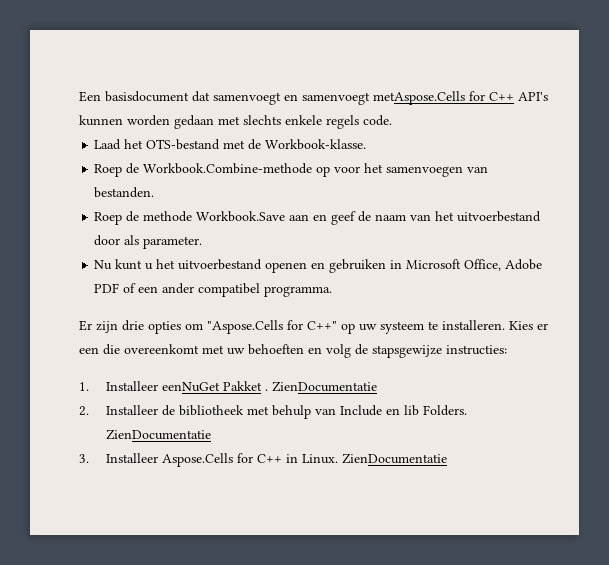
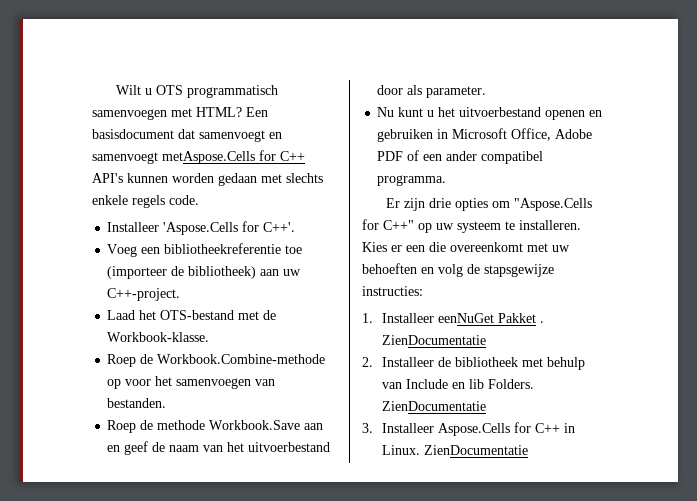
(79, 96) none -> [115,85,278,98] [92,107,242,120] Wilt u OTS programmatisch samenvoegen met HTML?
(392, 120) none -> [107,221,296,235] [107,243,303,257] [107,266,302,279] [107,288,181,301] // Installeer 'Aspose.Cells for C++'. // Voeg een bibliotheekreferentie toe (importeer de bibliotheek) aan uw C++-project.

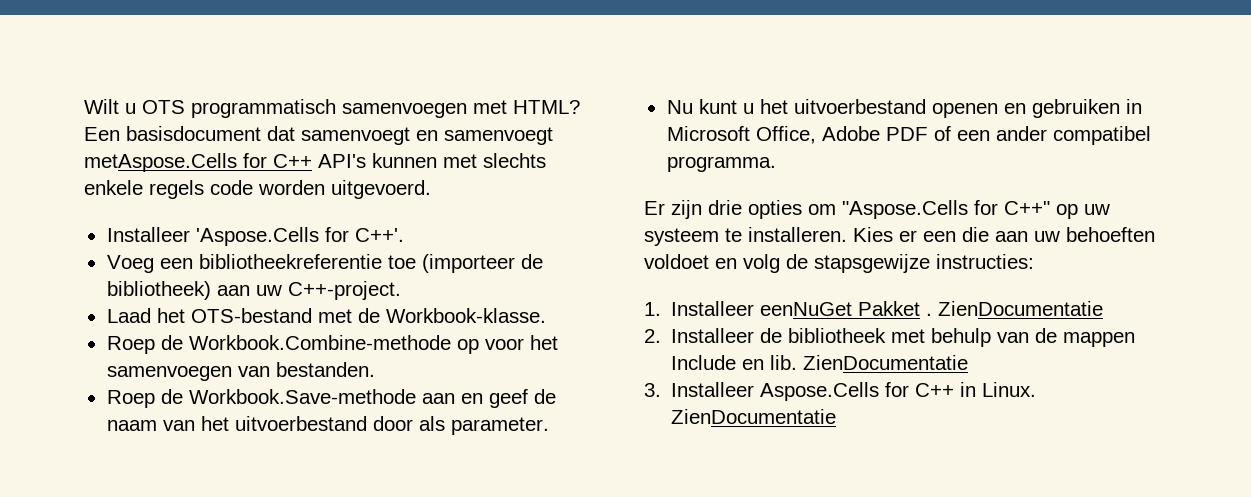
[172,173,257,186] worden gedaan -> (437, 160) none
[169,195,199,205] code. -> [210,180,431,199] code worden uitgevoerd.
[157,420,301,430] methode Workbook.Save -> [188,389,416,404] Workbook.Save-methode
[450,242,548,252] overeenkomt met -> [995,231,1028,242] aan
(417, 268) none -> [644,254,709,269] voldoet
[405,379,534,389] Include en lib Folders. -> [1035,328,1136,347] [671,355,798,370] de mappen Include en lib.

